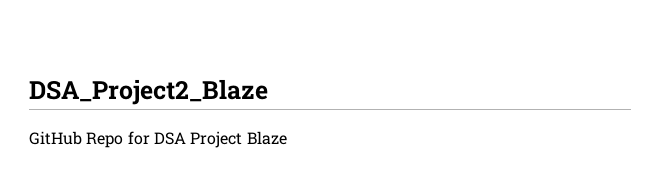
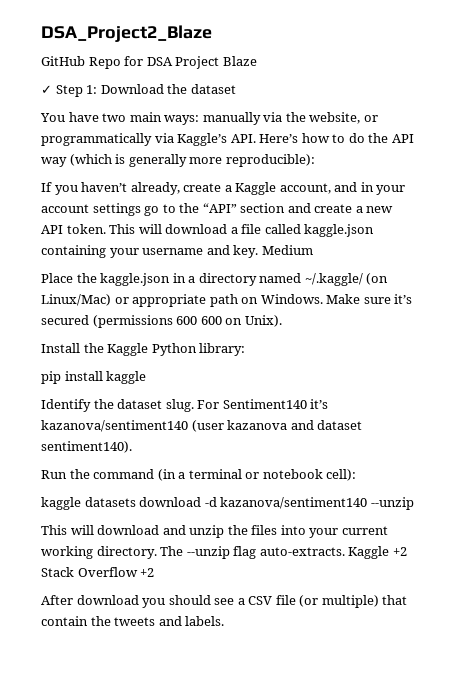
(287, 138) none -> [41,84,236,97] [40,112,378,125] [41,133,414,146] [41,154,315,167] [41,182,406,195] [41,203,394,216] [41,224,375,237] [41,245,313,258] [41,273,389,286] [41,294,413,307] [41,315,282,328] [41,343,246,356] [41,371,147,384] [41,399,329,412] [41,420,363,432] [41,441,132,453] [41,469,357,481] [41,497,414,510] [41,525,388,538] [41,546,407,559] [41,567,155,577] [41,595,408,608] [41,616,225,626] // ✓ Step 1: Download the dataset // You have two main ways: manually via the website, or programmatically via Kaggle’s API. Here’s how to do the API way (which is generally more reproducible): // If you haven’t already, create a Kaggle account, and in your account settings go to the “API” section and create a new API token. This will download a file called kaggle.json containing your username and key. Medium // Place the kaggle.json in a directory named ~/.kaggle/ (on Linux/Mac) or appropriate path on Windows. Make sure it’s secured (permissions 600 600 on Unix). // Install the Kaggle Python library: // pip install kaggle // Identify the dataset slug. For Sentiment140 it’s kazanova/sentiment140 (user kazanova and dataset sentiment140). // Run the command (in a terminal or notebook cell): // kaggle datasets download -d kazanova/sentiment140 --unzip // This will download and unzip the files into your current working directory. The --unzip flag auto-extracts. Kaggle +2 Stack Overflow +2 // After download you should see a CSV file (or multiple) that contain the tweets and labels.

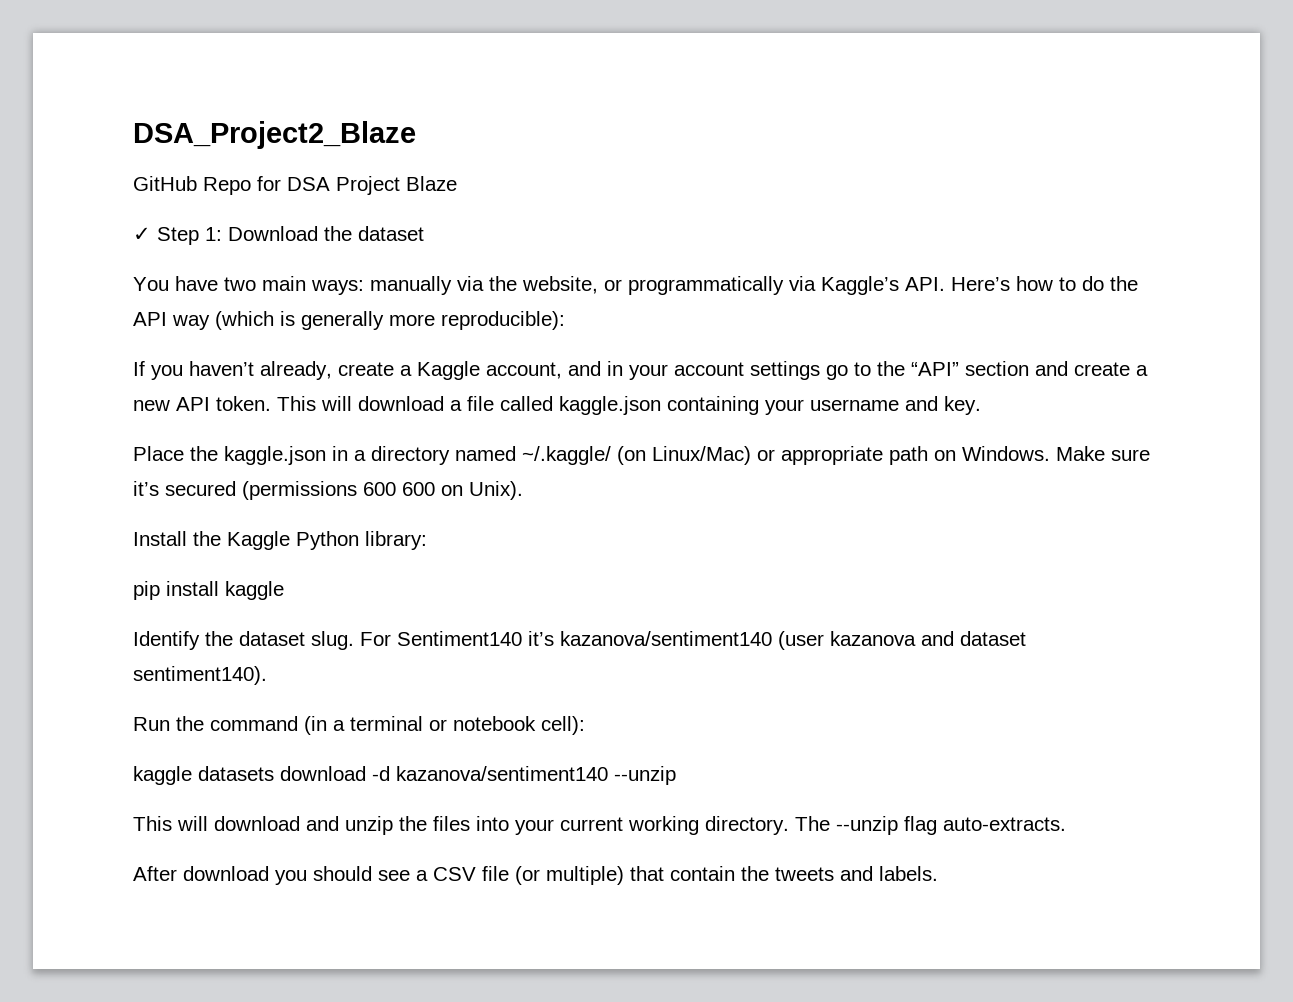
[261,245,313,255] Medium -> (981, 405) none
[348,546,407,559] [41,567,155,577] Kaggle +2 Stack Overflow +2 -> (1066, 824) none

